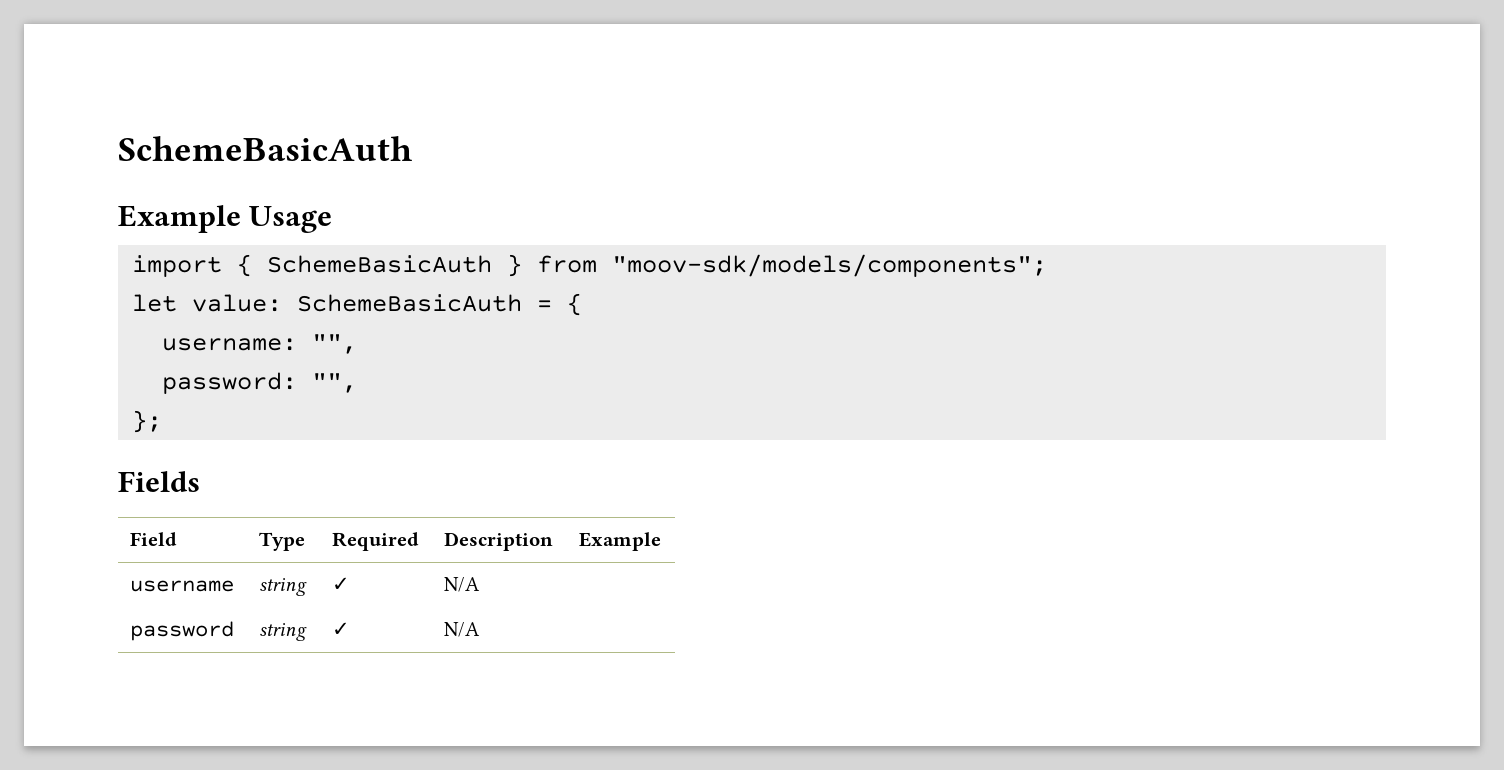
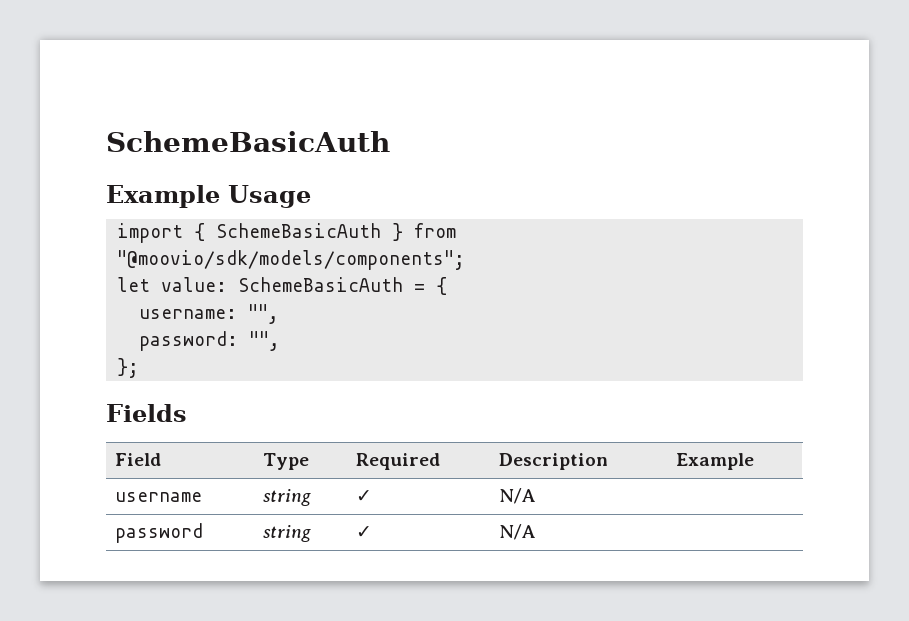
[611,254,1047,277] "moov-sdk/models/components"; -> [117,250,466,270] "@moovio/sdk/models/components";

